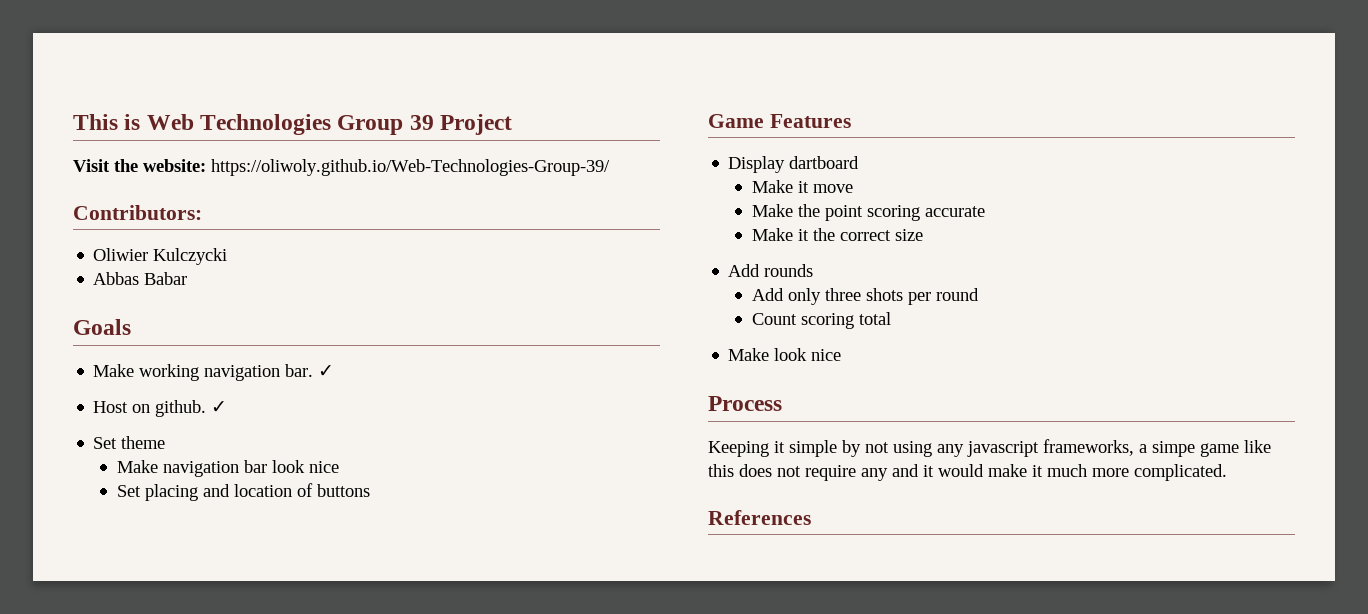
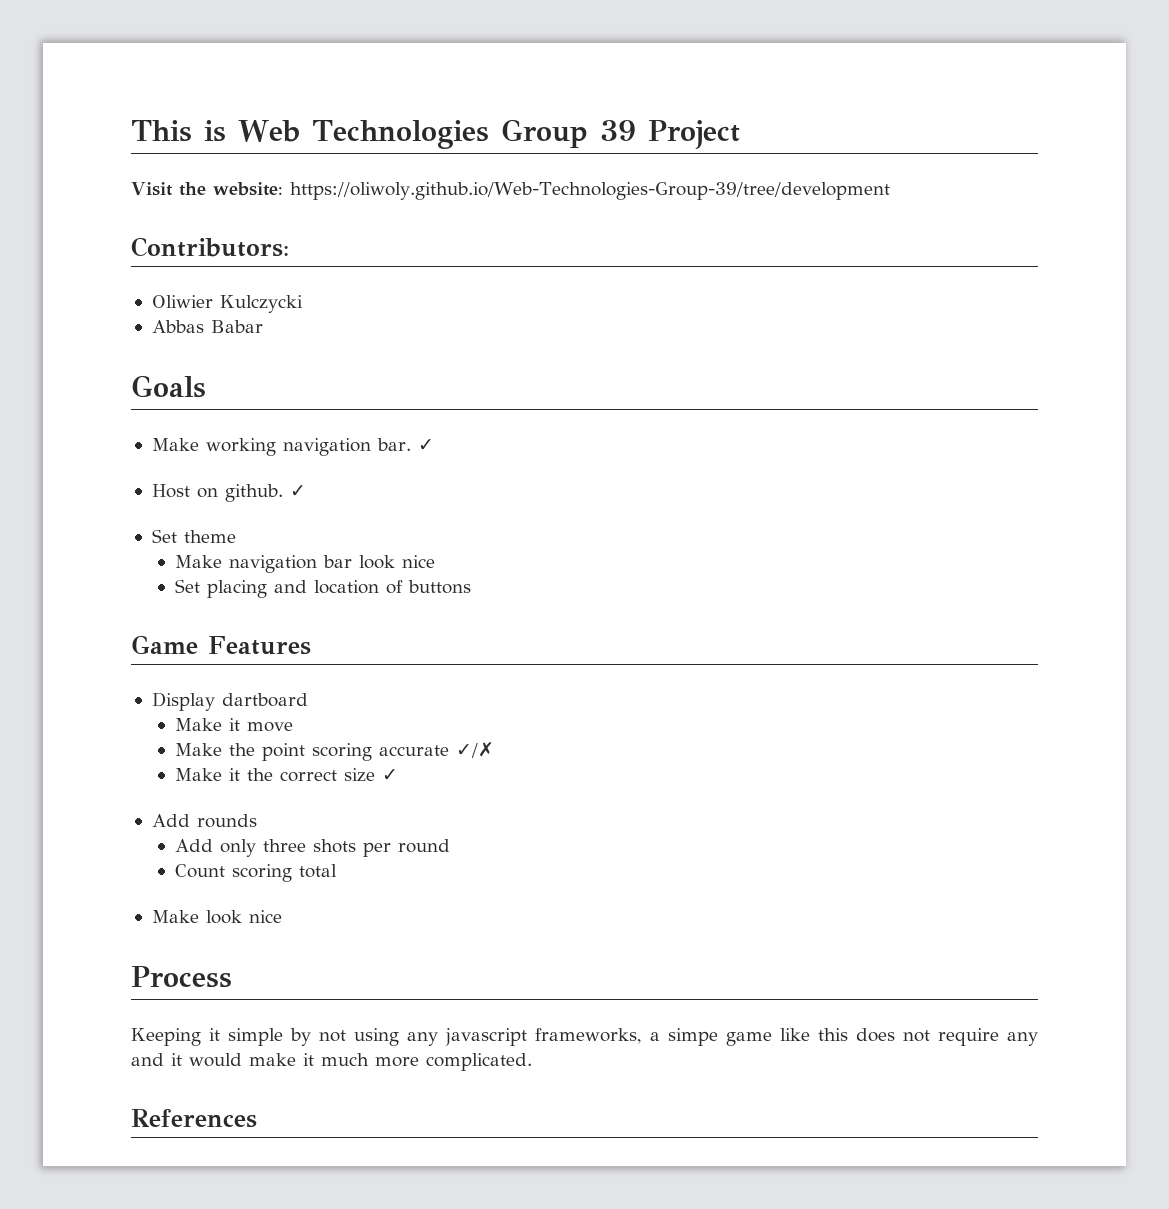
[211,159,610,176] https://oliwoly.github.io/Web-Technologies-Group-39/ -> [290,182,890,200] https://oliwoly.github.io/Web-Technologies-Group-39/tree/development
(985, 211) none -> [455,742,494,758] ✓/✗
(923, 235) none -> [381,769,398,781] ✓

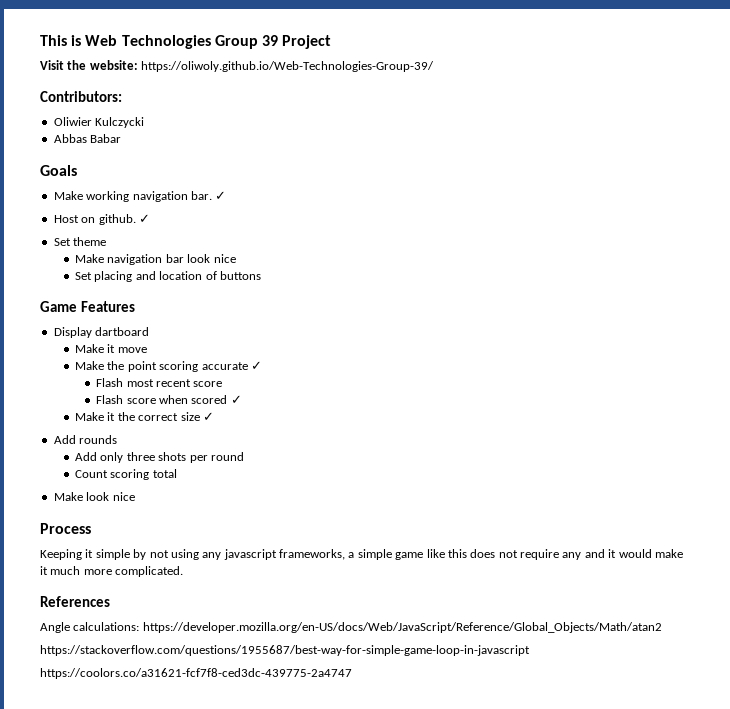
[290,182,890,200] https://oliwoly.github.io/Web-Technologies-Group-39/tree/development -> [141,61,435,72] https://oliwoly.github.io/Web-Technologies-Group-39/
[455,742,494,758] ✓/✗ -> [250,361,262,370] [96,378,223,387] [96,395,242,404] ✓ // Flash most recent score // Flash score when scored ✓
[667,1028,718,1046] simpe -> [357,549,392,560] simple
(257, 1118) none -> [40,622,662,633] [40,645,530,656] [40,668,352,679] // Angle calculations: https://developer.mozilla.org/en-US/docs/Web/JavaScript/Reference/Global_Objects/Math/atan2 // https://stackoverflow.com/questions/1955687/best-way-for-simple-game-loop-in-javascript // https://coolors.co/a31621-fcf7f8-ced3dc-439775-2a4747

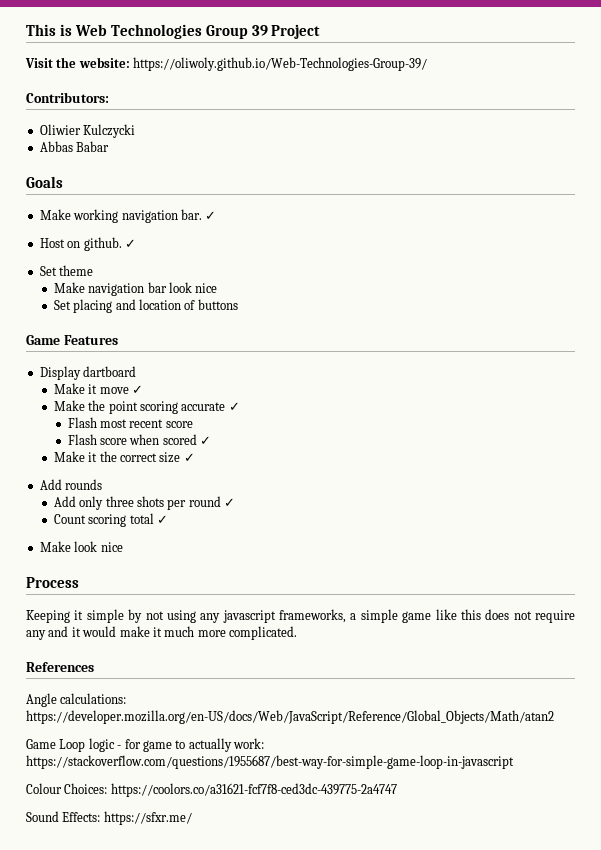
(147, 350) none -> [131,385,143,394] ✓
(244, 456) none -> [223,498,235,507] ✓
(177, 473) none -> [156,515,168,524] ✓
(662, 627) none -> [26,738,264,752] Game Loop logic - for game to actually work:
(530, 650) none -> [26,783,108,794] Colour Choices:
(352, 673) none -> [26,811,192,825] // Sound Effects: https://sfxr.me/

